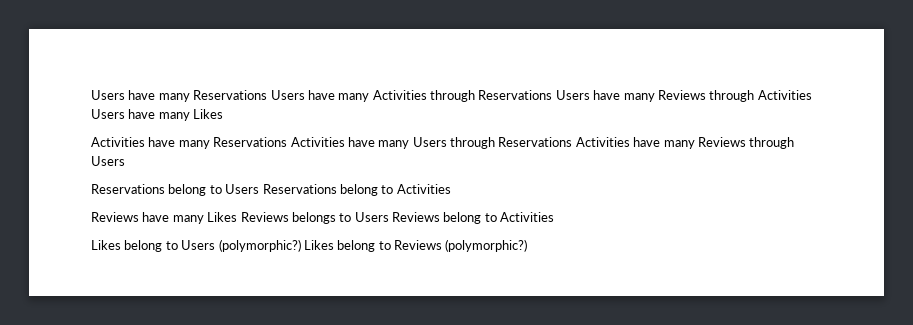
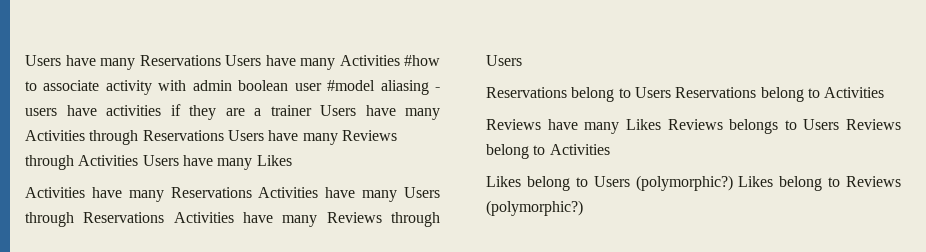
(427, 95) none -> [404,55,440,66] [25,80,441,95] [25,104,440,120] [25,130,85,141] #how to associate activity with admin boolean user #model aliasing - users have activities if they are a trainer Users have many Activities

